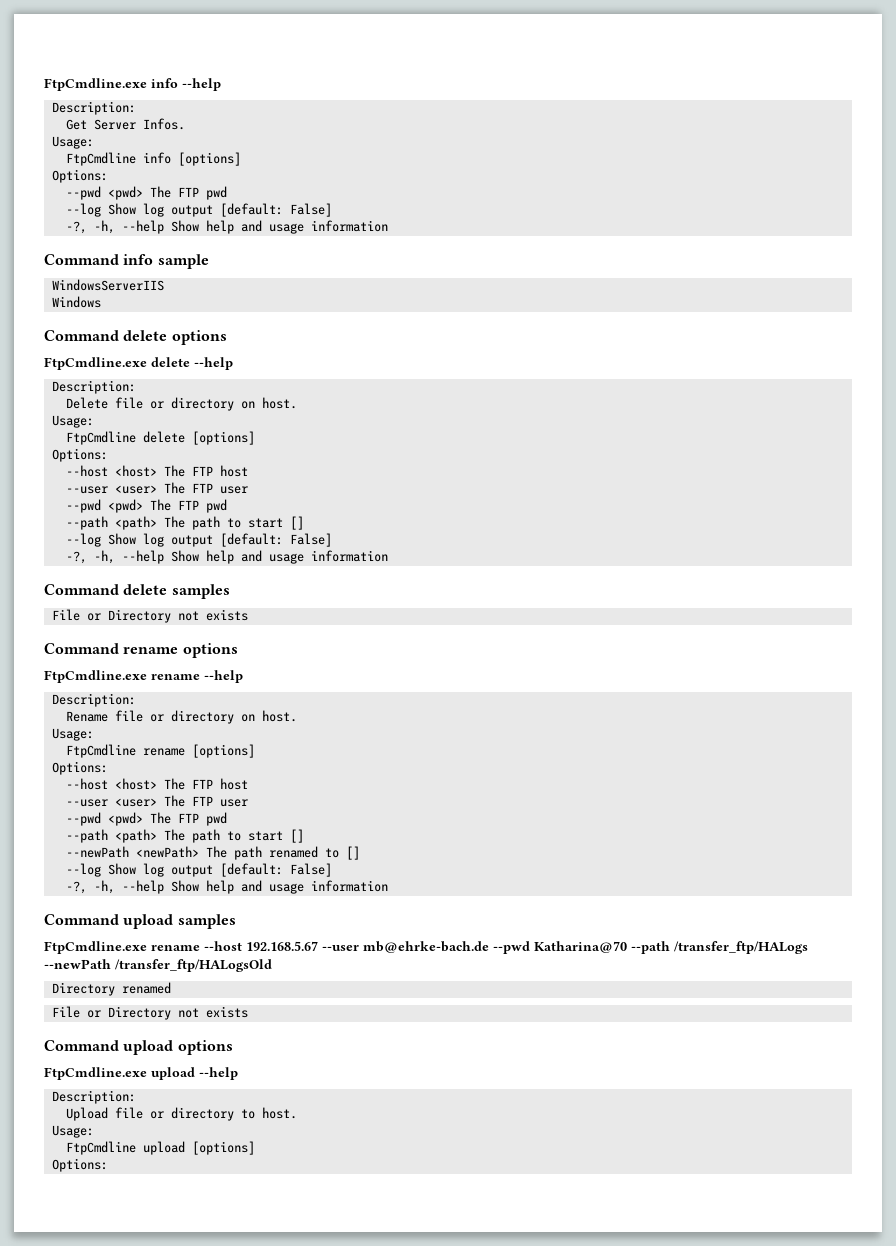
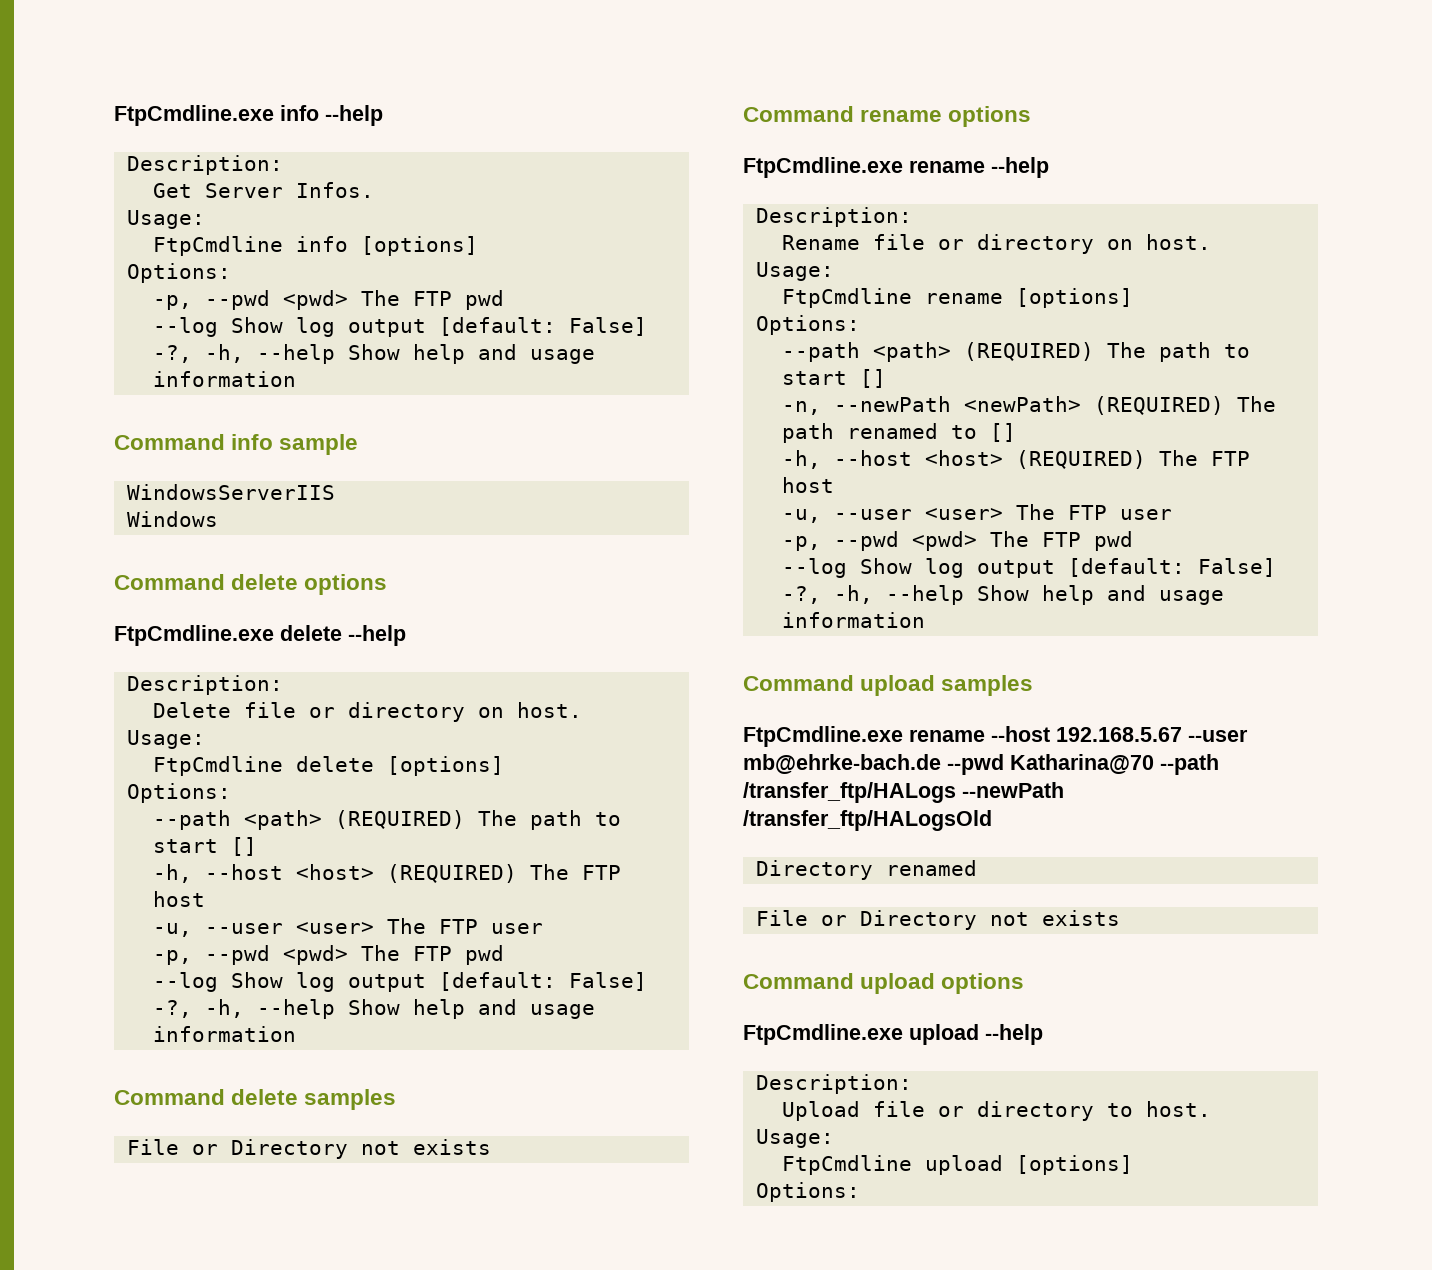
(109, 176) none -> [152,295,192,310] -p,
[66,465,249,477] [66,482,249,494] [66,499,228,513] [66,516,305,530] --host <host> The FTP host // --user <user> The FTP user // --pwd <pwd> The FTP pwd // --path <path> The path to start [] -> [152,810,621,830] [152,837,257,856] [152,864,621,883] [152,891,205,907] [152,918,543,937] [152,945,504,965] --path <path> (REQUIRED) The path to start [] // -h, --host <host> (REQUIRED) The FTP host // -u, --user <user> The FTP user // -p, --pwd <pwd> The FTP pwd
[66,778,249,790] [66,795,249,807] [66,812,228,826] [66,829,305,843] [66,846,361,860] --host <host> The FTP host // --user <user> The FTP user // --pwd <pwd> The FTP pwd // --path <path> The path to start [] // --newPath <newPath> The path renamed to [] -> [781,342,1250,362] [781,369,886,388] [781,396,1276,415] [781,423,1016,443] [781,450,1250,469] [781,477,834,493] [781,504,1172,523] [781,531,1133,551] --path <path> (REQUIRED) The path to start [] // -n, --newPath <newPath> (REQUIRED) The path renamed to [] // -h, --host <host> (REQUIRED) The FTP host // -u, --user <user> The FTP user // -p, --pwd <pwd> The FTP pwd

